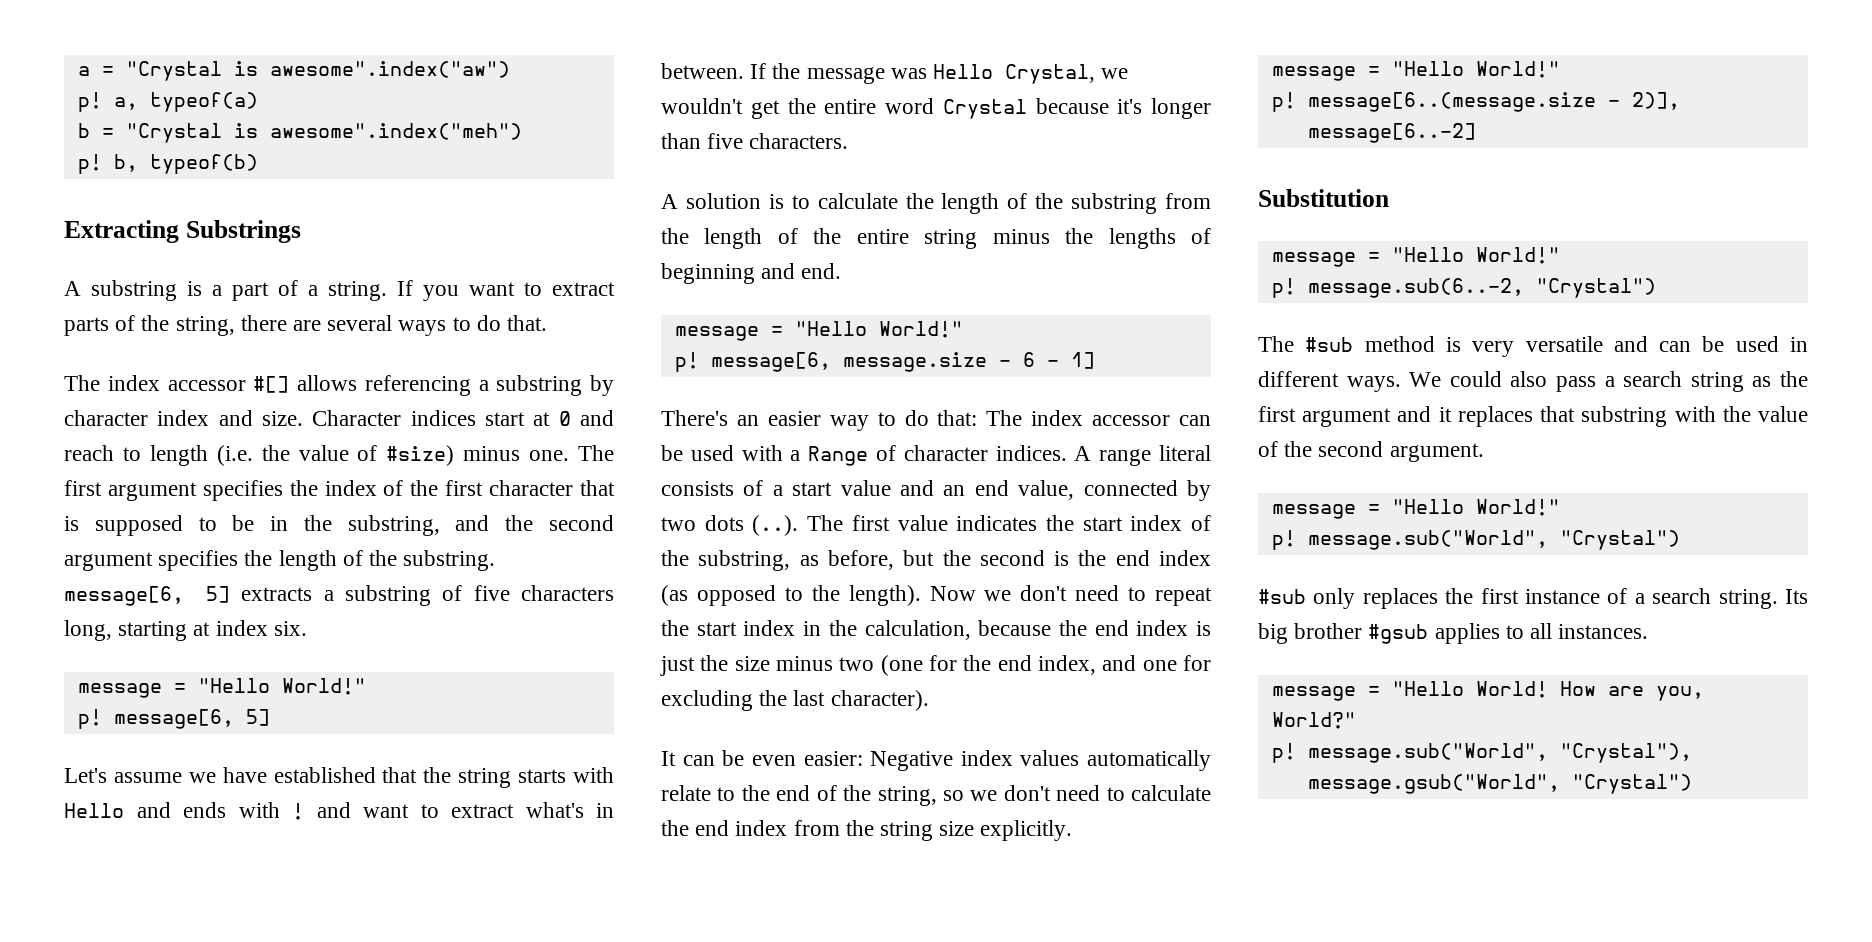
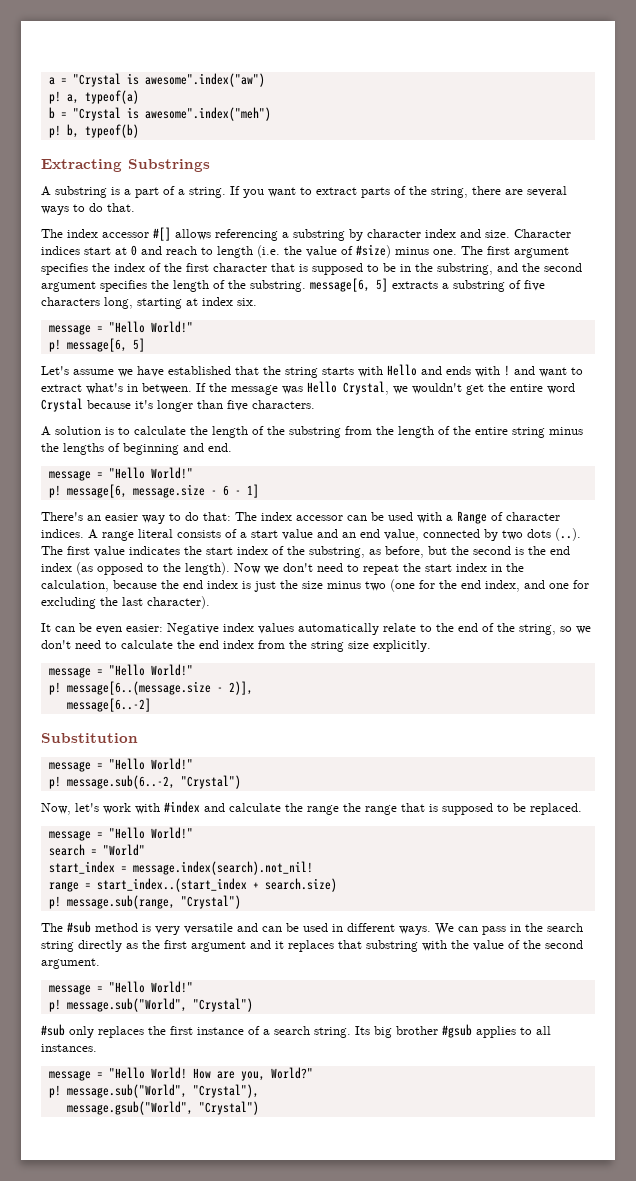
(1656, 288) none -> [41,801,582,815] [48,827,193,841] [48,844,145,856] [48,861,313,875] [48,878,337,892] [48,895,241,909] // Now, let's work with #index and calculate the range the range that is supposed to be replaced. // message = "Hello World!" // search = "World" // start_index = message.index(search).not_nil! // range = start_index..(start_index + search.size) // p! message.sub(range, "Crystal")
[1449,371,1615,392] could also pass a -> [458,923,543,935] can pass in the
(1744, 382) none -> [78,940,122,952] directly

